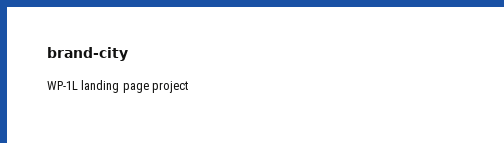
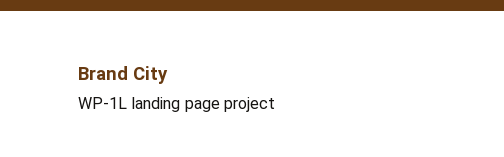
[47,47,128,61] brand-city -> [78,66,168,84] Brand City

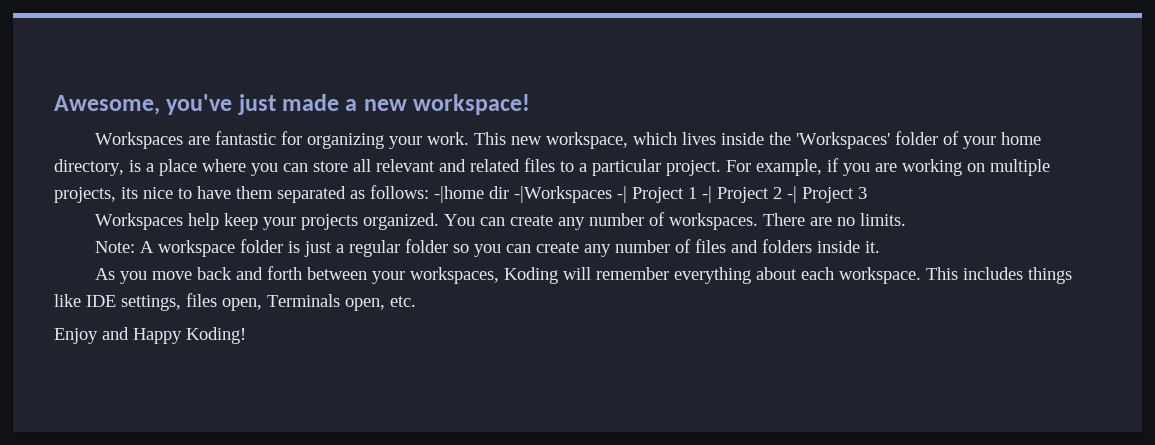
[78,66,168,84] [78,97,275,112] Brand City // WP-1L landing page project -> [54,94,531,115] [94,131,1041,149] [54,158,1050,176] [54,185,867,203] [94,212,906,230] [94,239,880,257] [94,266,1072,284] [54,293,416,311] [54,327,246,344] Awesome, you've just made a new workspace! // Workspaces are fantastic for organizing your work. This new workspace, which lives inside the 'Workspaces' folder of your home directory, is a place where you can store all relevant and related files to a particular project. For example, if you are working on multiple projects, its nice to have them separated as follows: -|home dir -|Workspaces -| Project 1 -| Project 2 -| Project 3 // Workspaces help keep your projects organized. You can create any number of workspaces. There are no limits. // Note: A workspace folder is just a regular folder so you can create any number of files and folders inside it. // As you move back and forth between your workspaces, Koding will remember everything about each workspace. This includes things like IDE settings, files open, Terminals open, etc. // Enjoy and Happy Koding!

